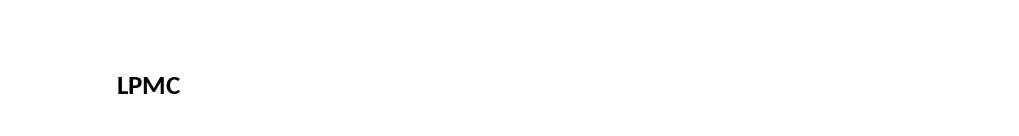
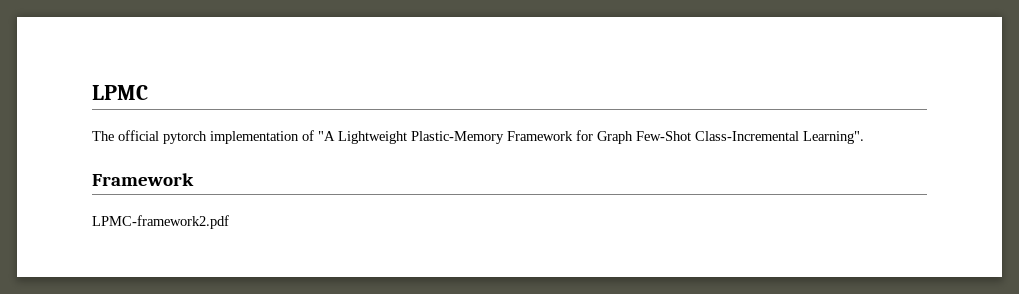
(181, 85) none -> [92,130,864,144] [92,173,194,186] [92,215,229,229] // The official pytorch implementation of "A Lightweight Plastic-Memory Framework for Graph Few-Shot Class-Incremental Learning". // Framework // LPMC-framework2.pdf

